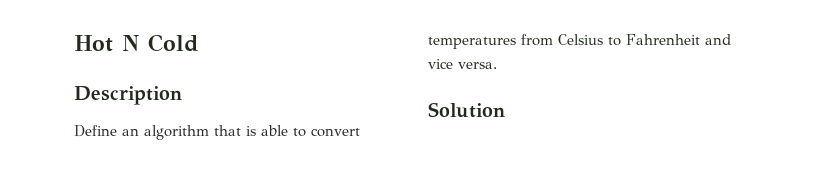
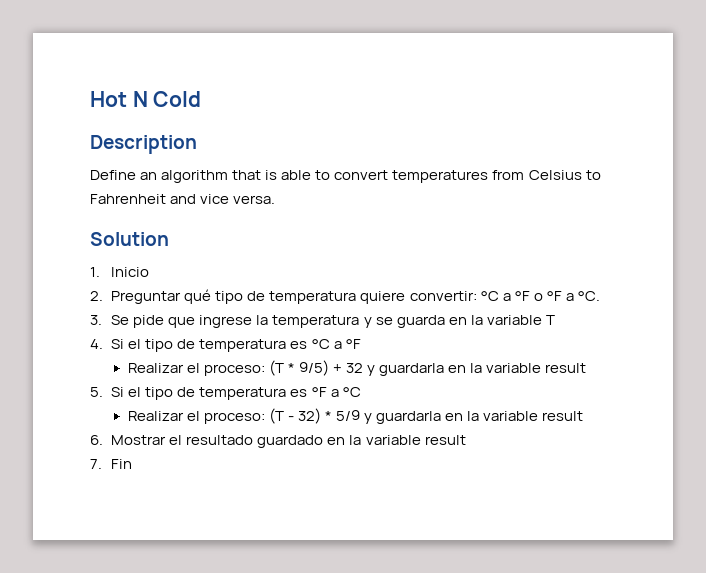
(505, 110) none -> [90,267,150,277] [90,289,600,304] [90,315,555,328] [90,339,361,352] [127,360,587,376] [90,387,361,400] [127,408,584,424] [90,435,466,448] [90,459,133,469] // 1. Inicio // 2. Preguntar qué tipo de temperatura quiere convertir: °C a °F o °F a °C. // 3. Se pide que ingrese la temperatura y se guarda en la variable T // 4. Si el tipo de temperatura es °C a °F // Realizar el proceso: (T * 9/5) + 32 y guardarla en la variable result // 5. Si el tipo de temperatura es °F a °C // Realizar el proceso: (T - 32) * 5/9 y guardarla en la variable result // 6. Mostrar el resultado guardado en la variable result // 7. Fin

